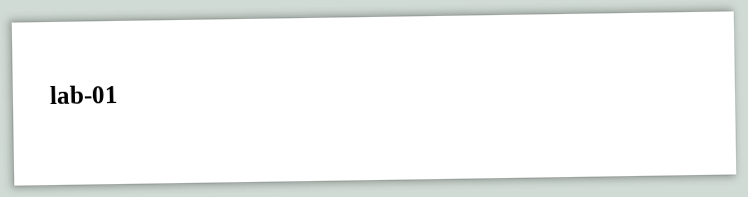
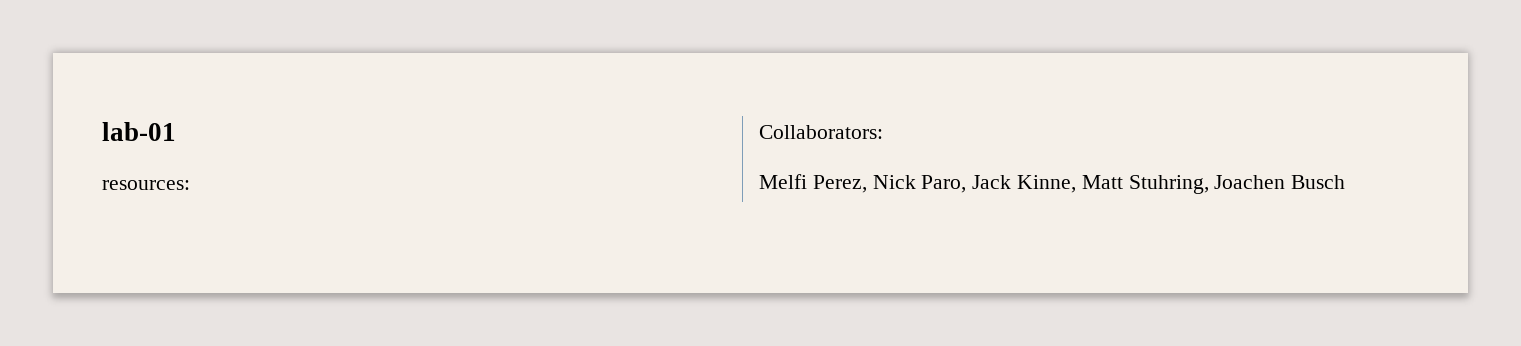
(119, 94) none -> [102,180,190,190] [759,125,883,139] [759,174,1346,194] // resources: // Collaborators: // Melfi Perez, Nick Paro, Jack Kinne, Matt Stuhring, Joachen Busch

